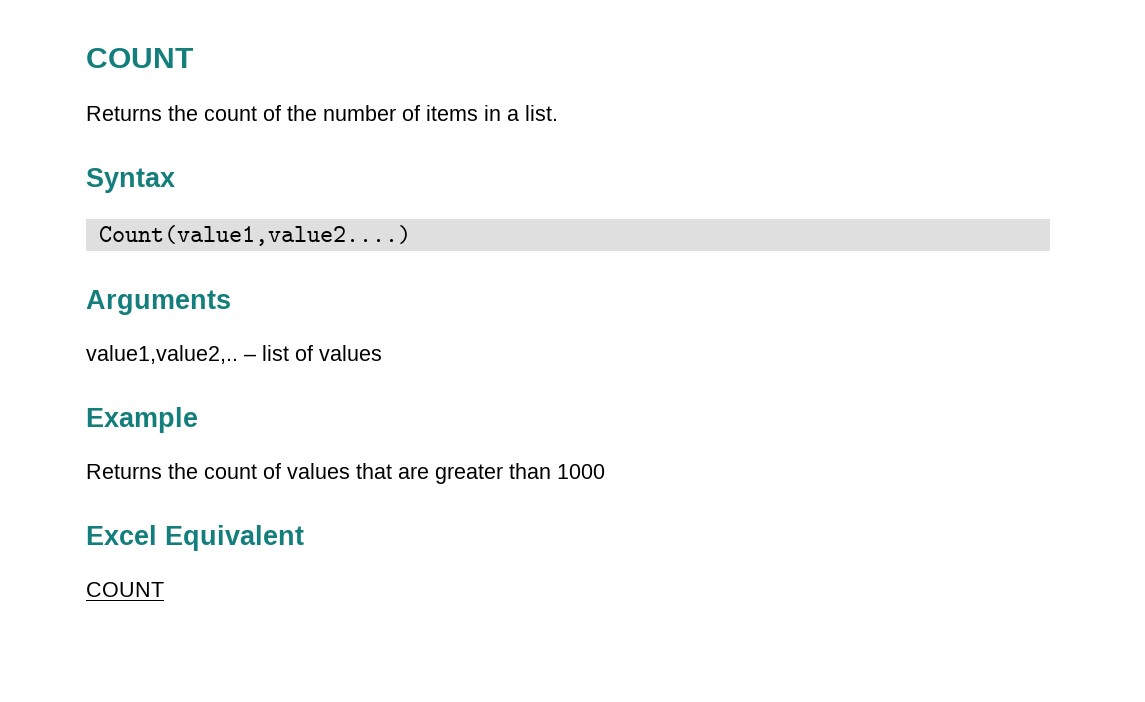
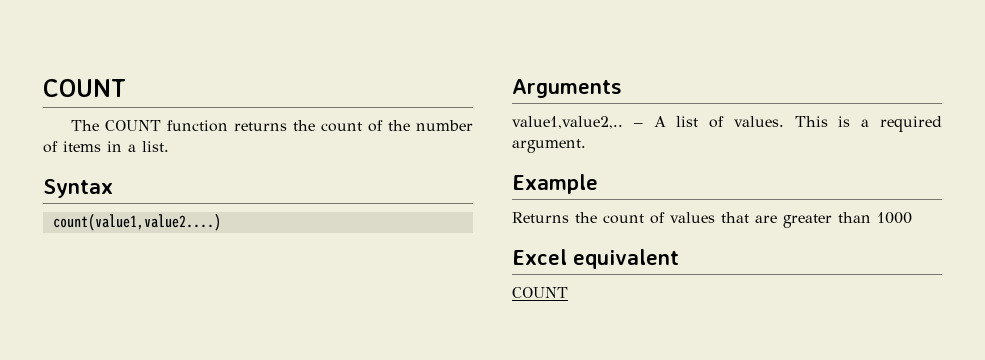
[86,106,162,121] Returns -> [70,120,287,132] The COUNT function returns
[98,225,411,246] Count(value1,value2....) -> [52,214,221,231] count(value1,value2....)
(256, 357) none -> [653,116,666,127] A
[319,345,382,361] values -> [733,116,942,132] [512,139,586,153] values. This is a required argument.
[165,525,304,551] Equivalent -> [573,249,679,269] equivalent

